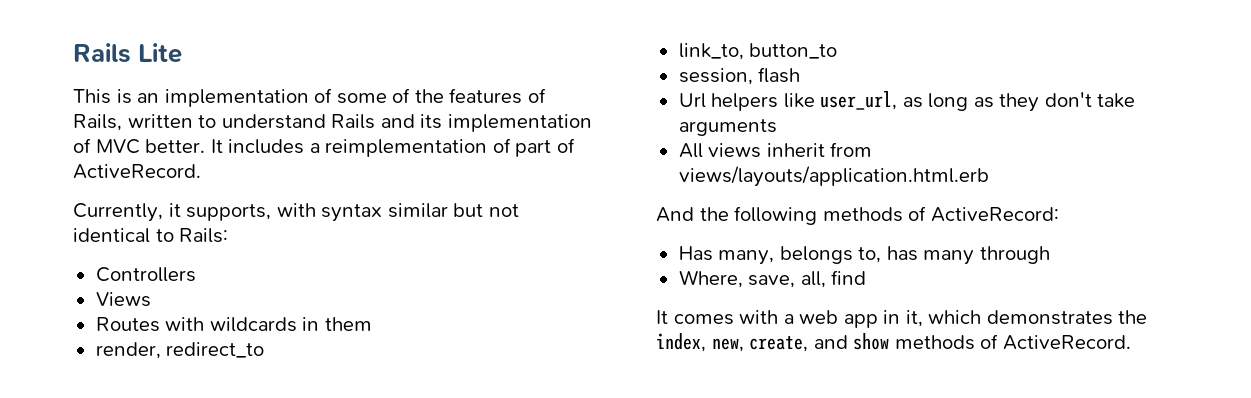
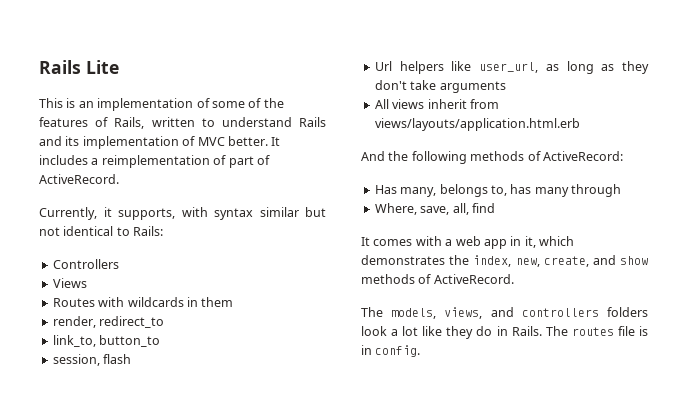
(1131, 342) none -> [361,307,648,319] [361,326,648,339] [361,345,421,357] // The models, views, and controllers folders look a lot like they do in Rails. The routes file is in config.

